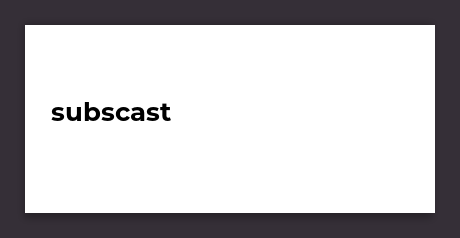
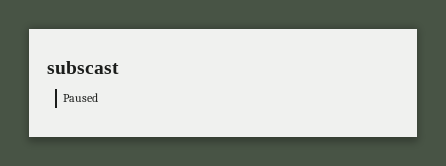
(171, 111) none -> [63,93,99,102] // Paused

